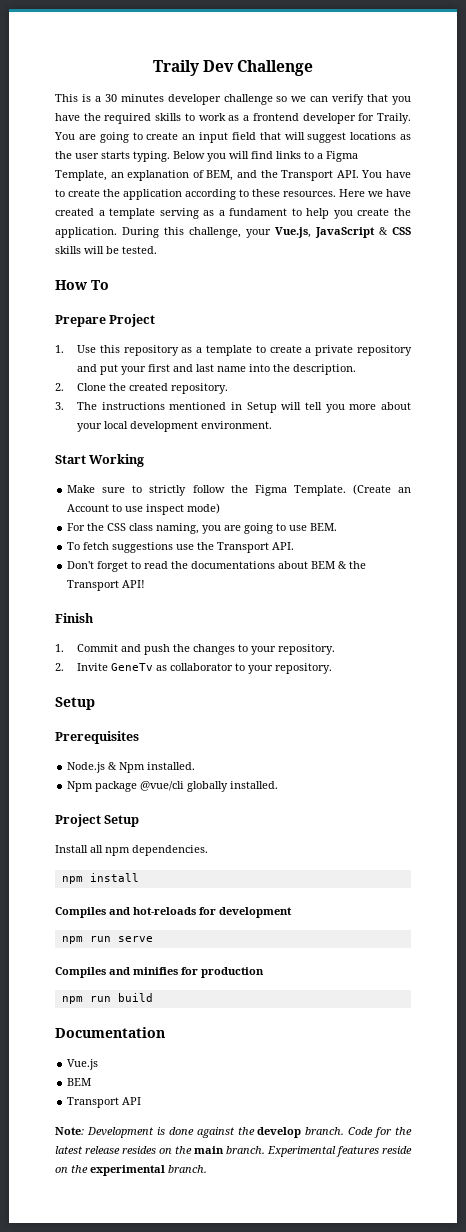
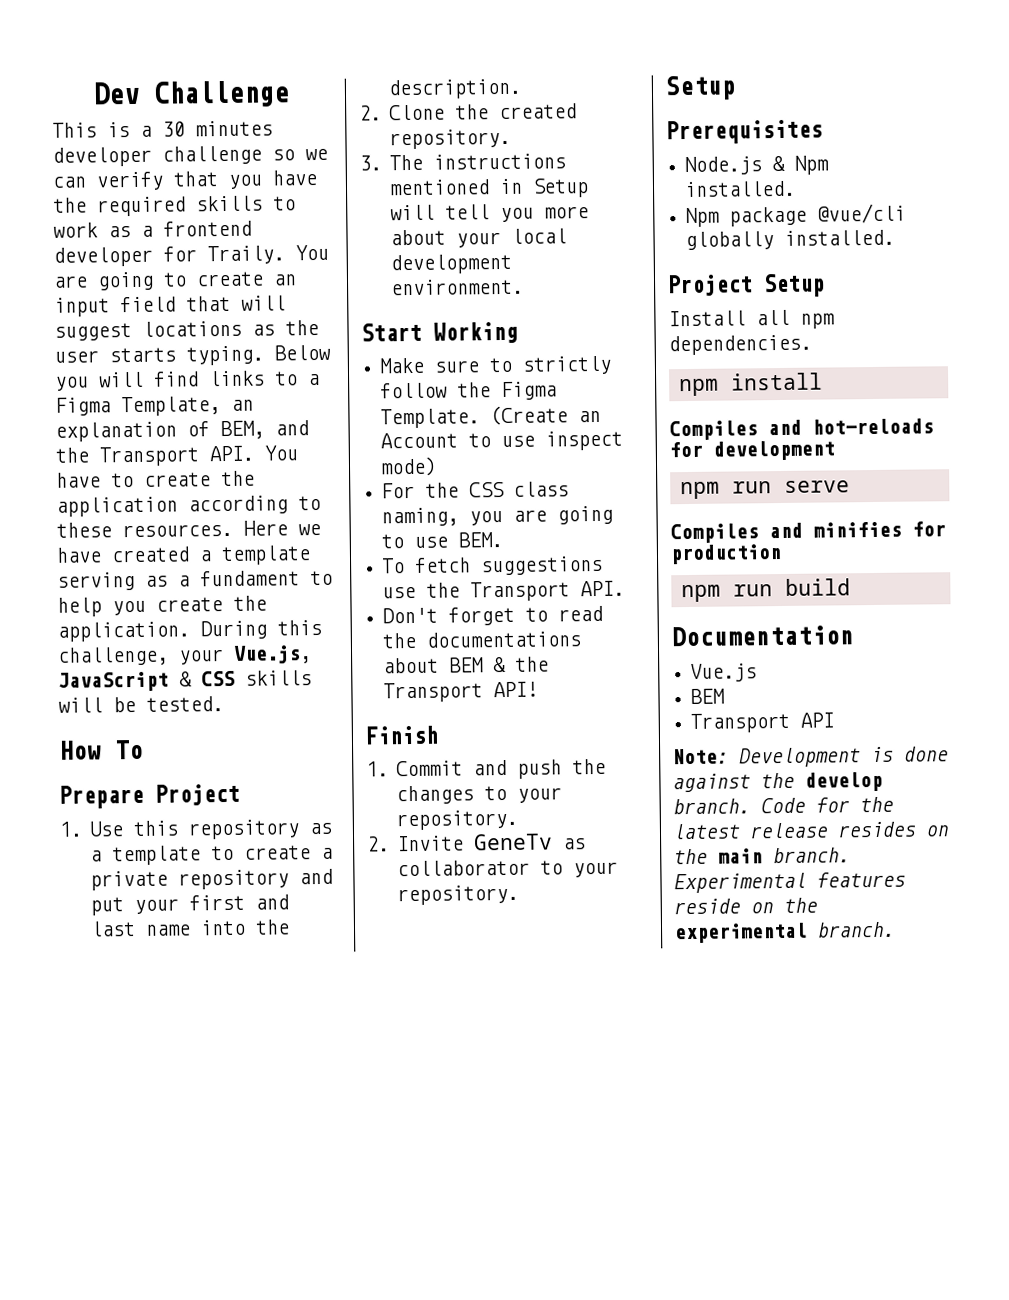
[152,60,199,76] Traily -> (93, 93) none

